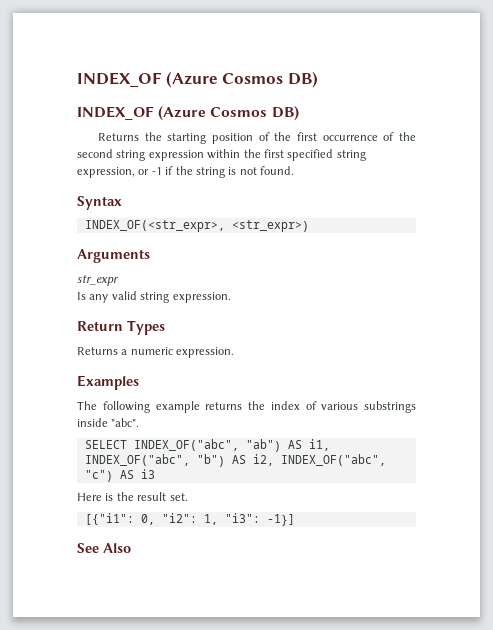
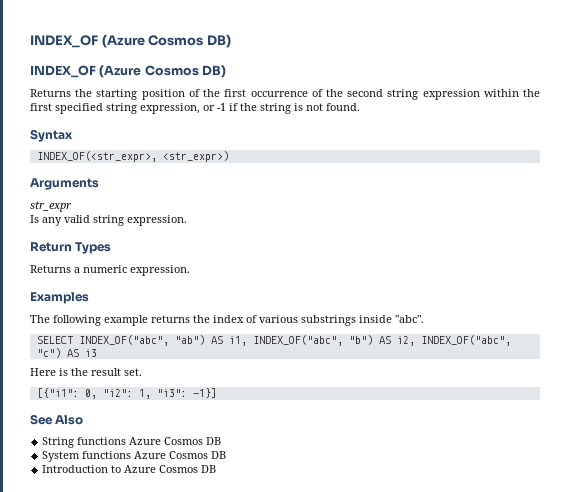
(131, 548) none -> [42,437,222,448] [42,451,227,462] [42,465,217,473] // String functions Azure Cosmos DB // System functions Azure Cosmos DB // Introduction to Azure Cosmos DB

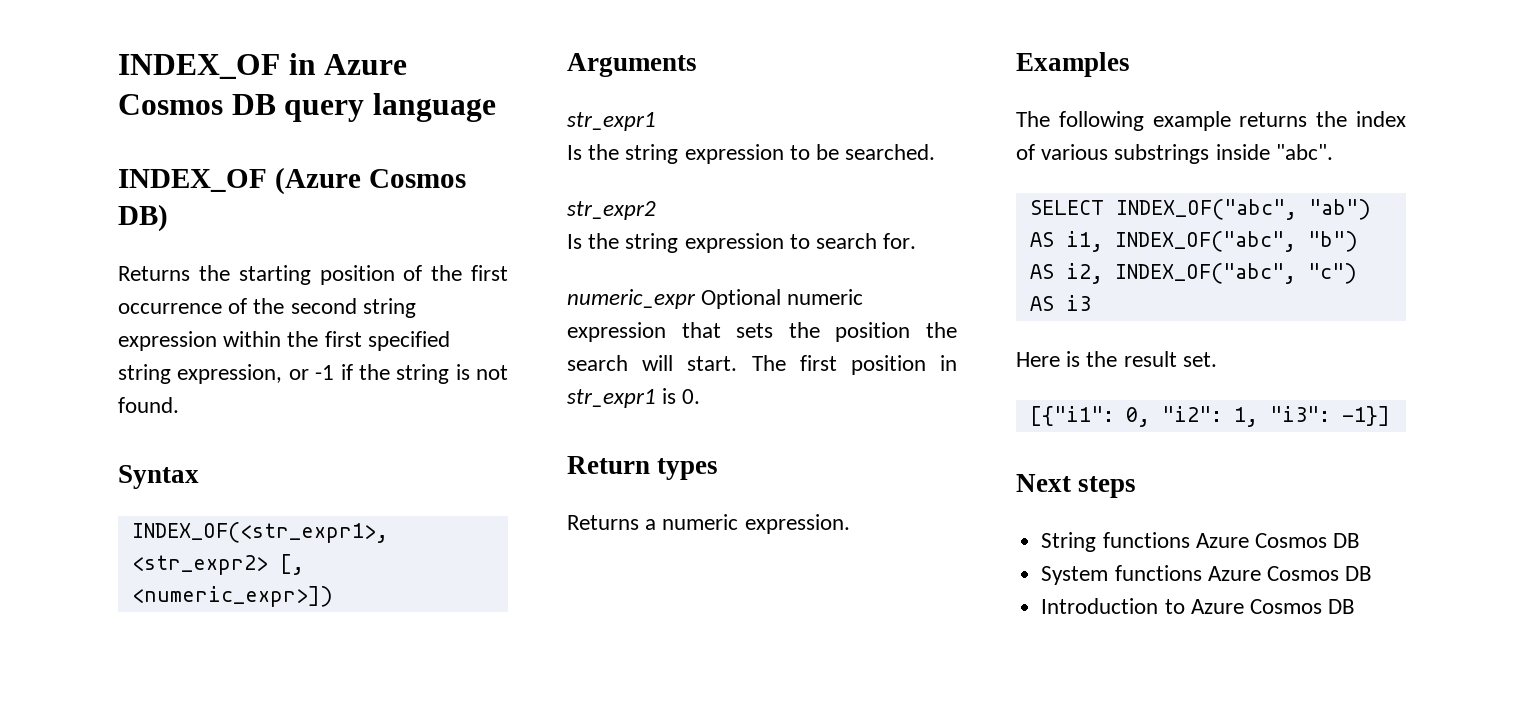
[30,34,231,48] INDEX_OF (Azure Cosmos DB) -> [118,53,408,79] [118,93,496,122] INDEX_OF in Azure Cosmos DB query language
[36,151,229,162] INDEX_OF(<str_expr>, <str_expr>) -> [131,522,388,543] [131,554,304,575] [131,586,333,607] INDEX_OF(<str_expr1>, <str_expr2> [, <numeric_expr>])
[30,201,72,212] [30,215,187,226] str_expr // Is any valid string expression. -> [567,112,656,131] [567,144,936,164] [567,201,656,220] [567,233,917,253] [567,289,864,309] [567,322,957,342] [567,355,957,375] [567,388,701,408] str_expr1 // Is the string expression to be searched. // str_expr2 // Is the string expression to search for. // numeric_expr Optional numeric expression that sets the position the search will start. The first position in str_expr1 is 0.
[75,242,112,254] Types -> [657,458,719,480] types
[30,414,84,425] See Also -> [1016,474,1137,498] Next steps

